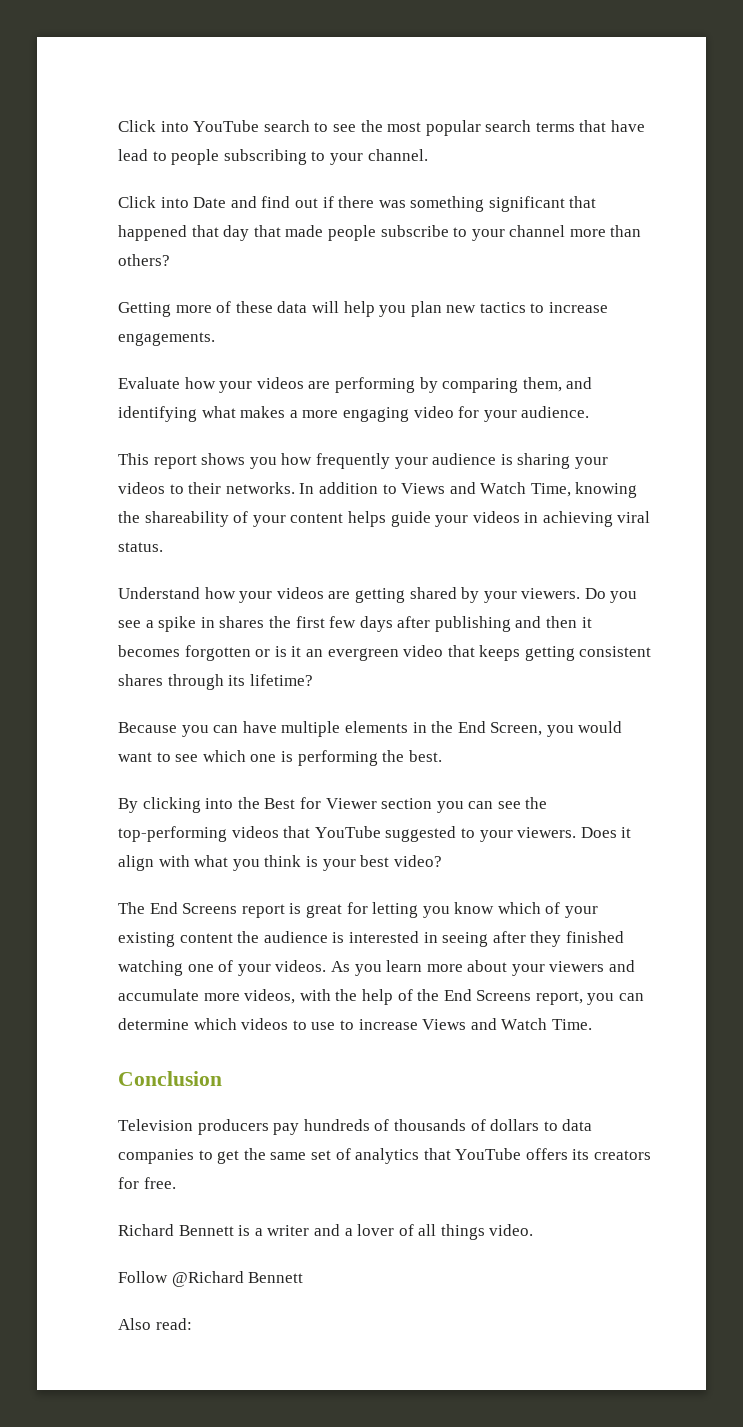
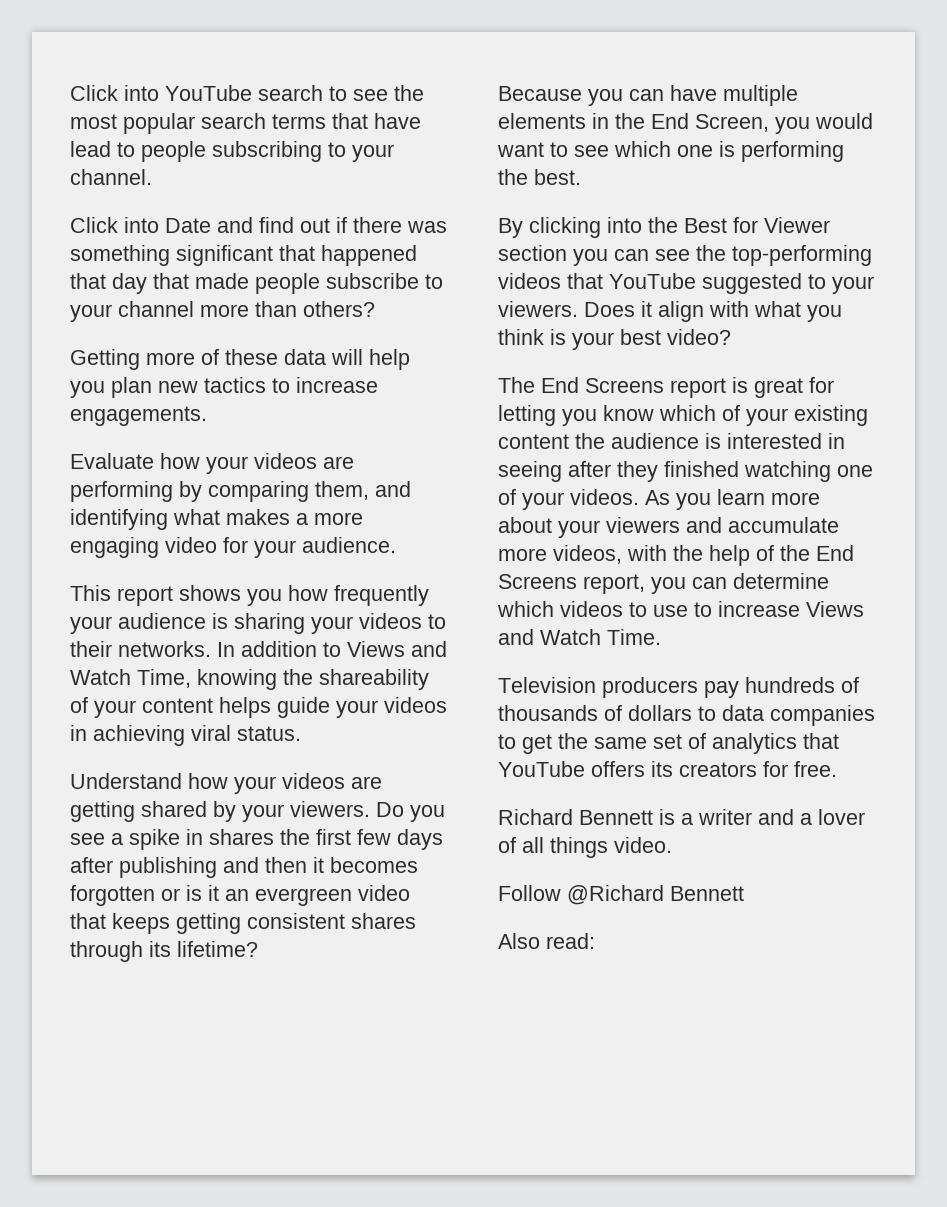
[118,1071,222,1086] // Conclusion -> (661, 637) none

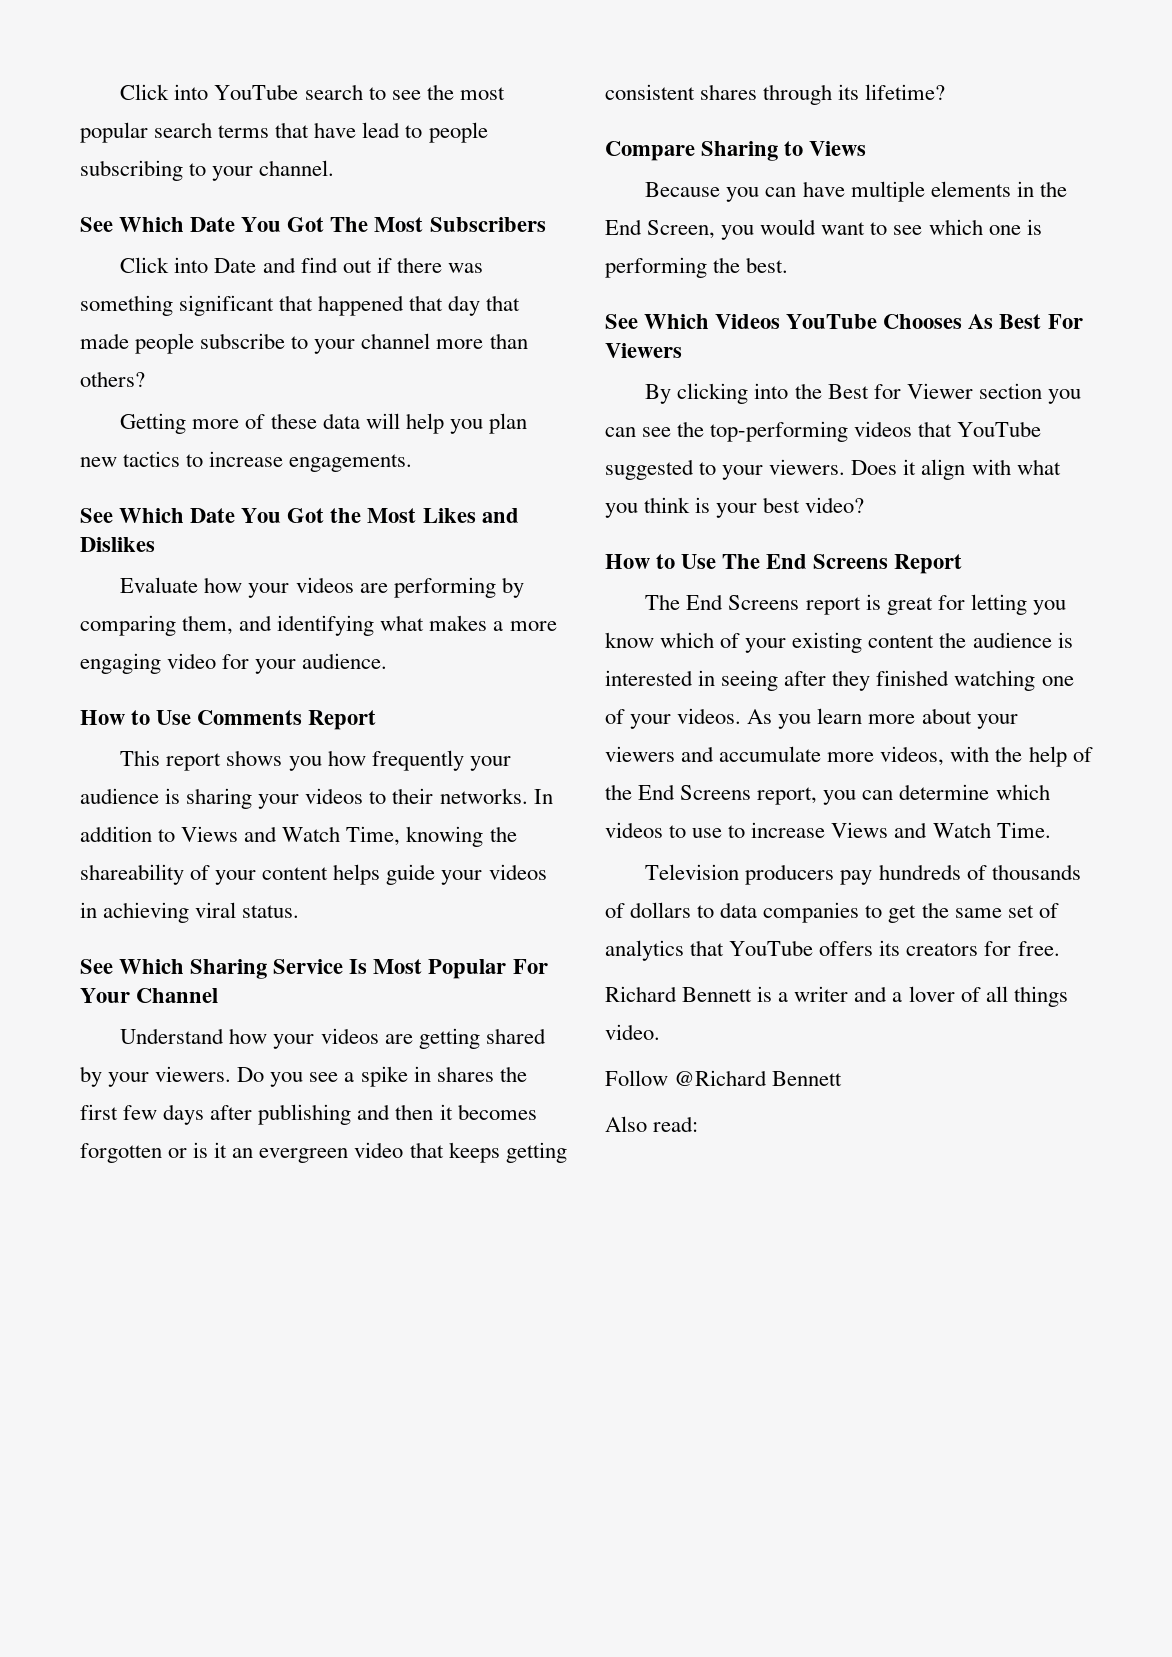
(152, 177) none -> [80,217,546,232] // See Which Date You Got The Most Subscribers
(207, 416) none -> [80,508,519,523] [80,537,155,552] // See Which Date You Got the Most Likes and Dislikes
(396, 545) none -> [80,710,377,730] // How to Use Comments Report
(301, 733) none -> [80,959,548,979] [80,988,219,1003] // See Which Sharing Service Is Most Popular For Your Channel
(258, 949) none -> [605,141,867,161] // Compare Sharing to Views
(581, 177) none -> [605,314,1083,329] [605,343,682,358] // See Which Videos YouTube Chooses As Best For Viewers
(731, 337) none -> [605,554,963,574] // How to Use The End Screens Report

